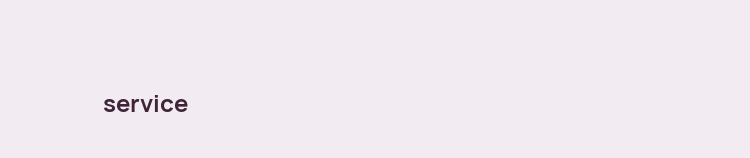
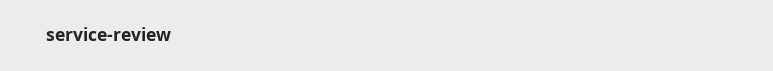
[103,95,188,112] service -> [46,27,171,41] service-review

